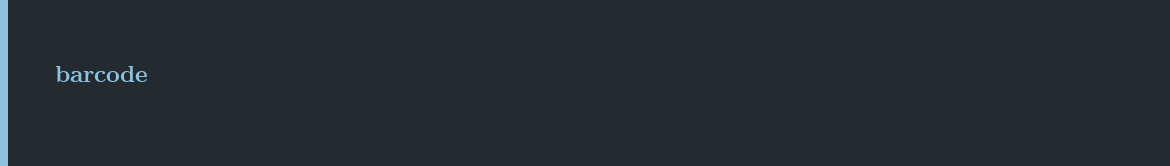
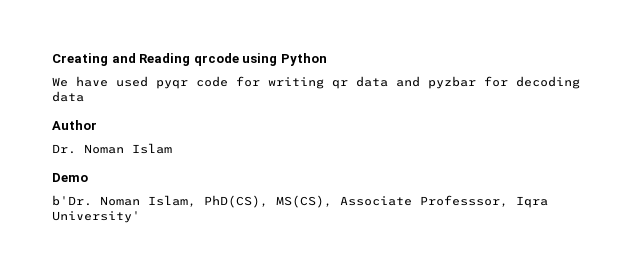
[55,66,148,82] barcode -> [52,53,327,66] [52,76,580,89] [52,91,84,102] [52,120,97,130] [52,143,172,154] [52,173,88,182] [52,195,548,208] [52,211,140,223] Creating and Reading qrcode using Python // We have used pyqr code for writing qr data and pyzbar for decoding data // Author // Dr. Noman Islam // Demo // b'Dr. Noman Islam, PhD(CS), MS(CS), Associate Professsor, Iqra University'

